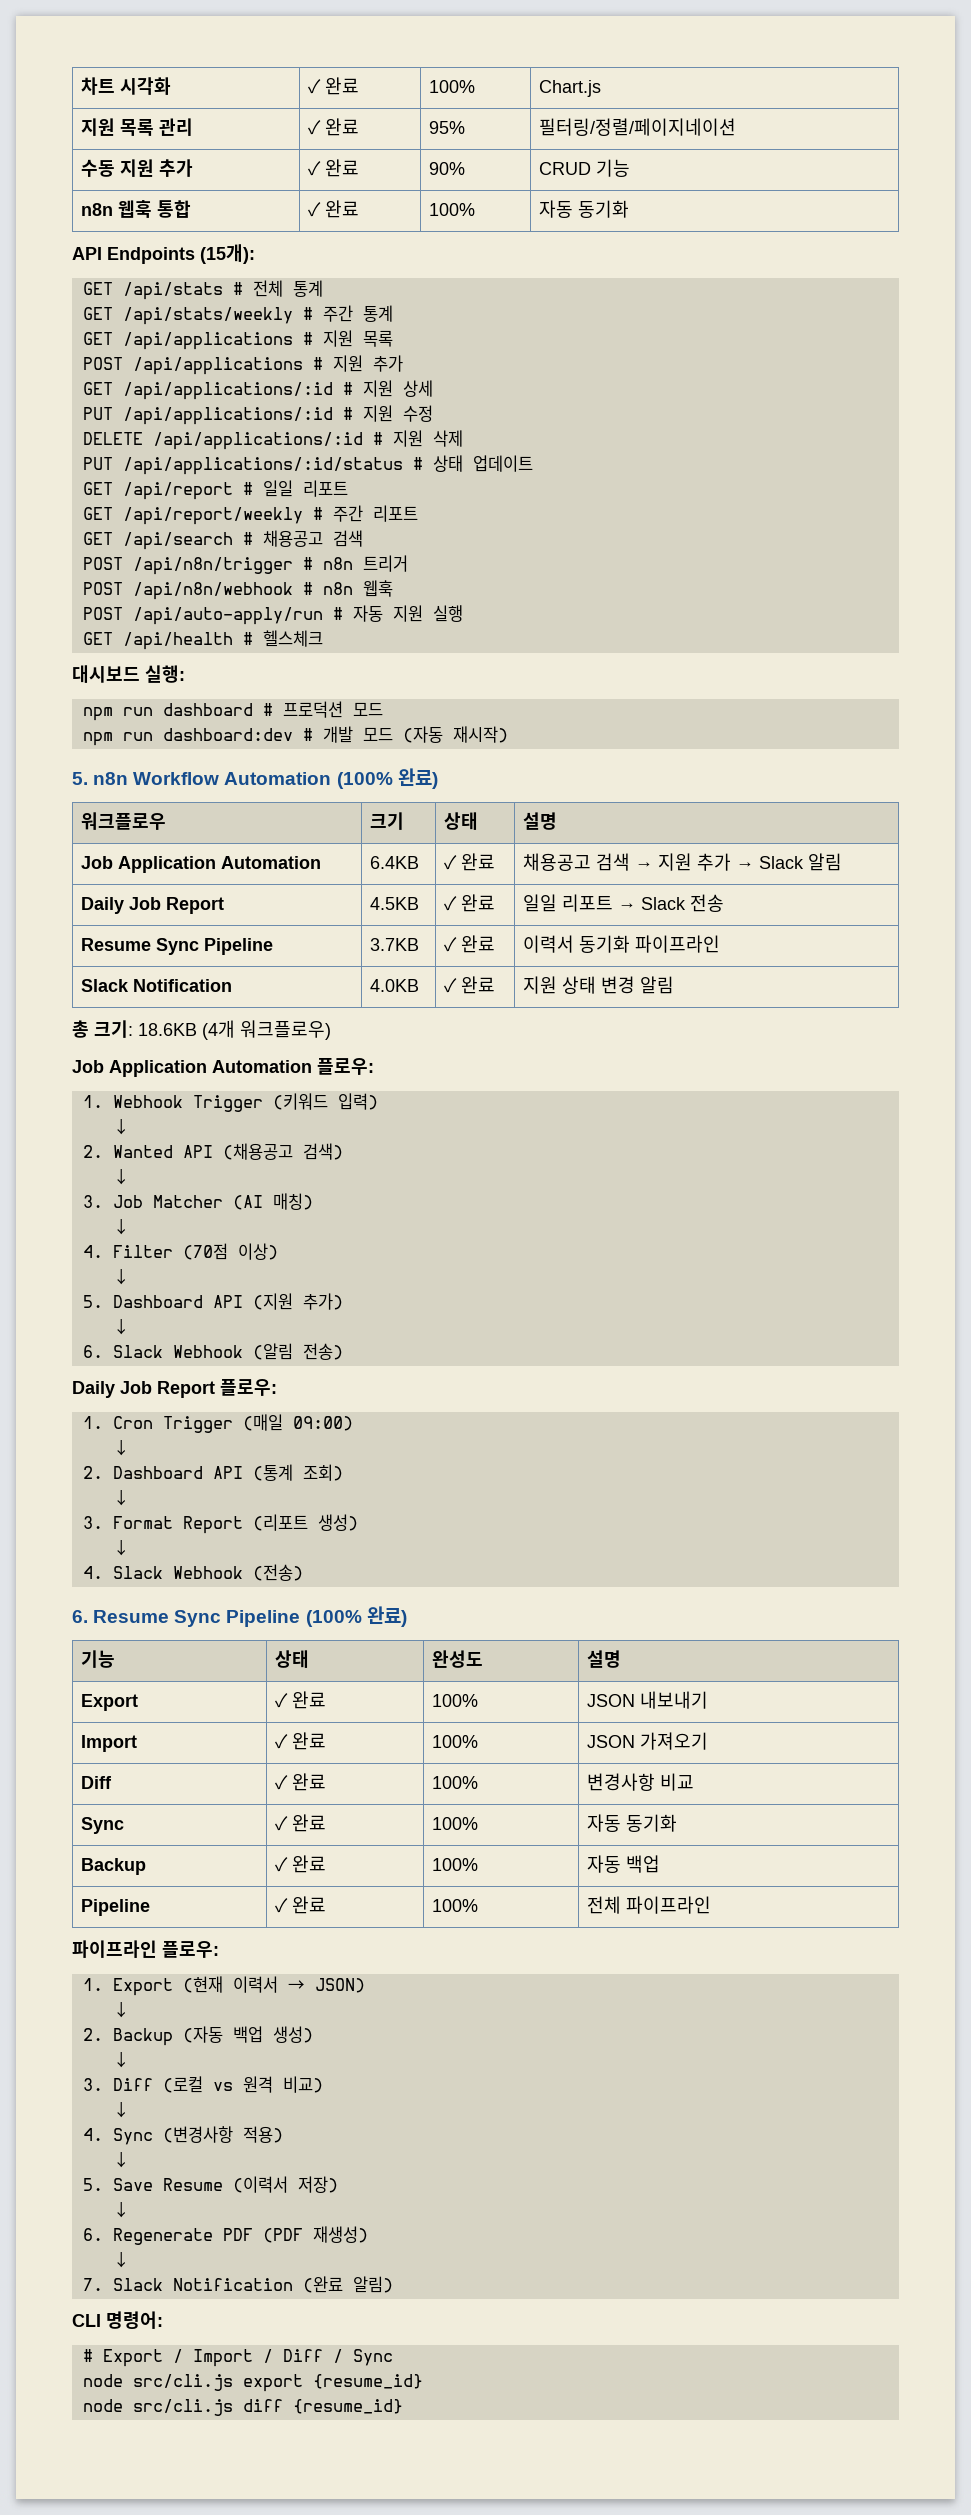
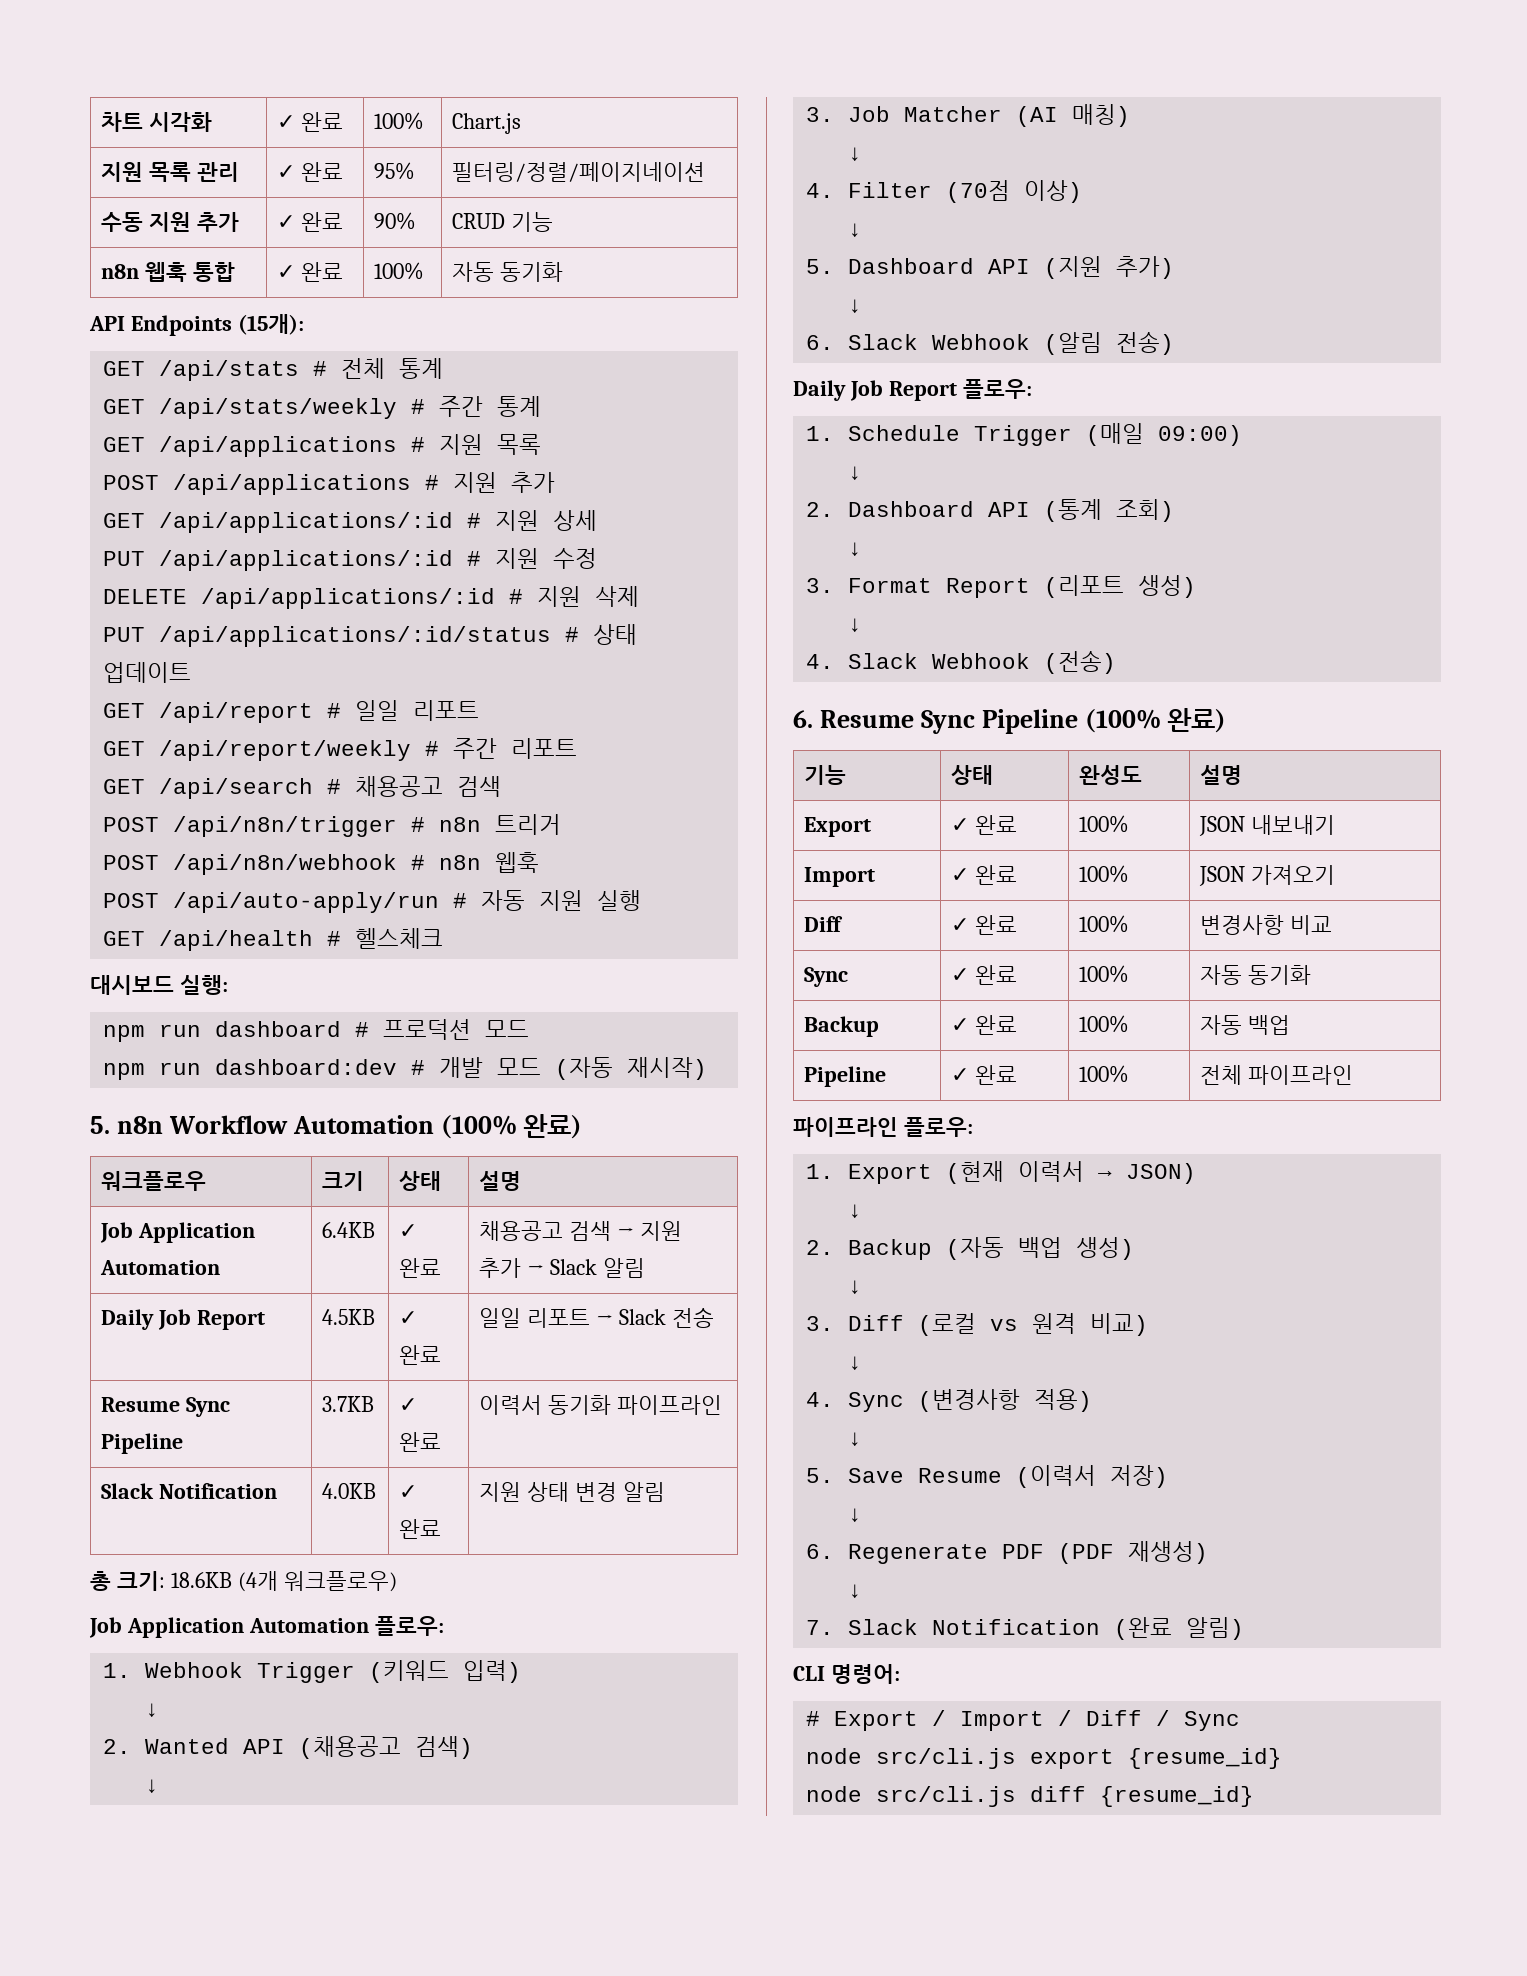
[112,1416,153,1429] Cron -> [848,425,961,441] Schedule

